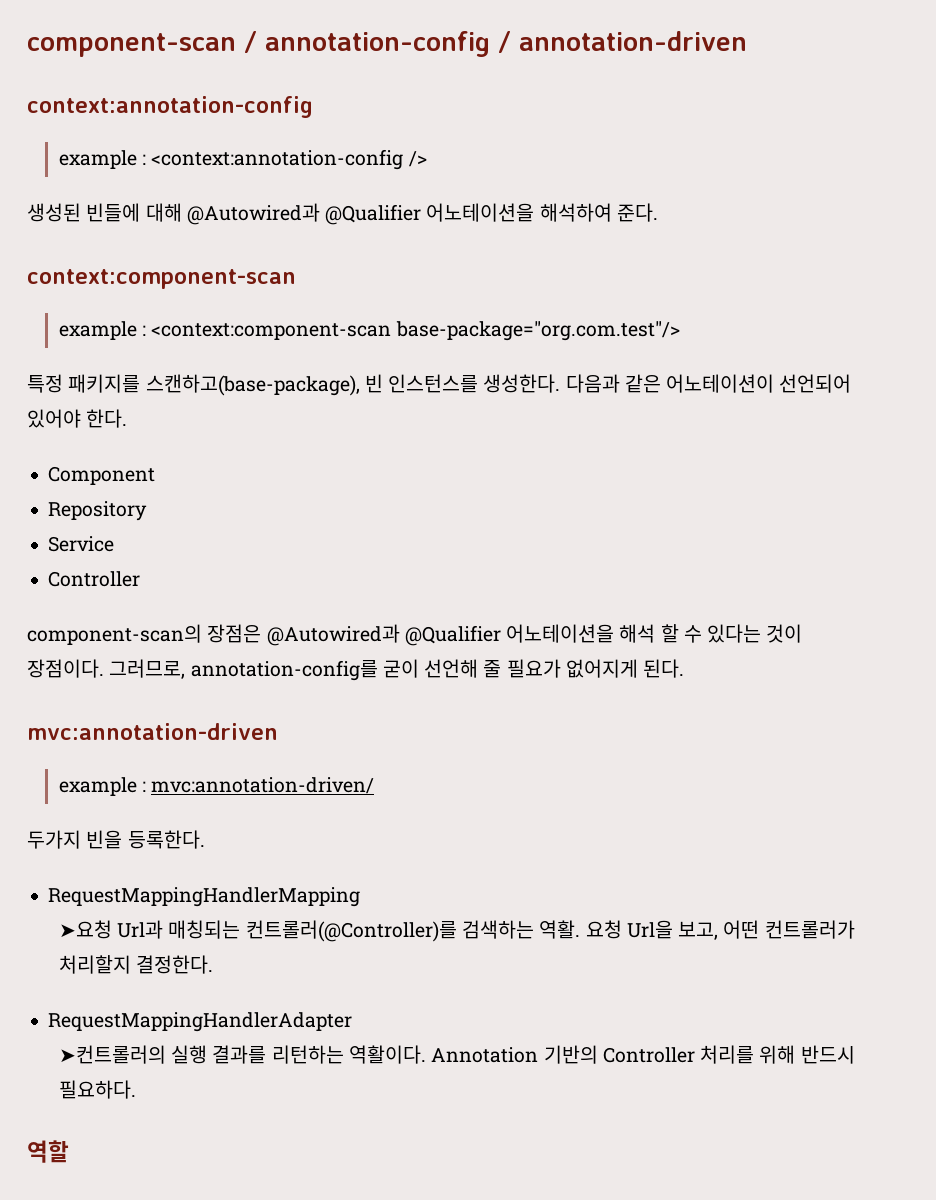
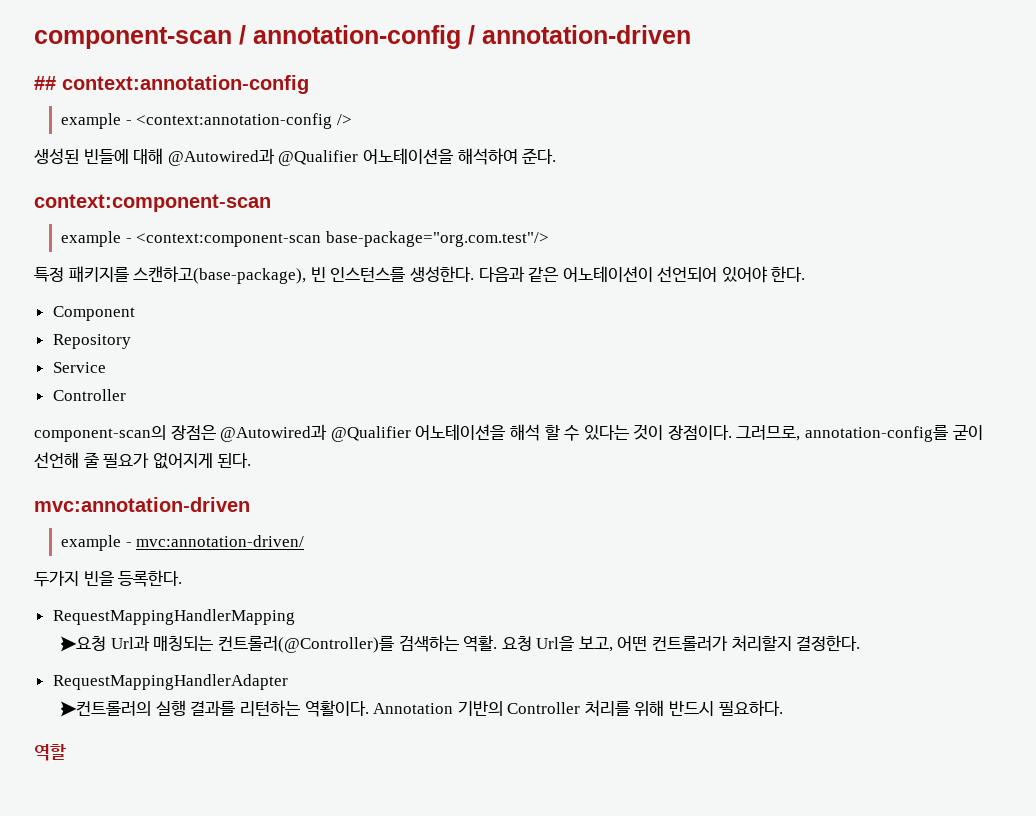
(747, 41) none -> [34,76,56,90] ##
[142,154,147,165] : -> [125,120,132,125] -
[142,325,147,336] : -> [125,238,132,243] -
[142,781,147,792] : -> [125,542,132,547] -

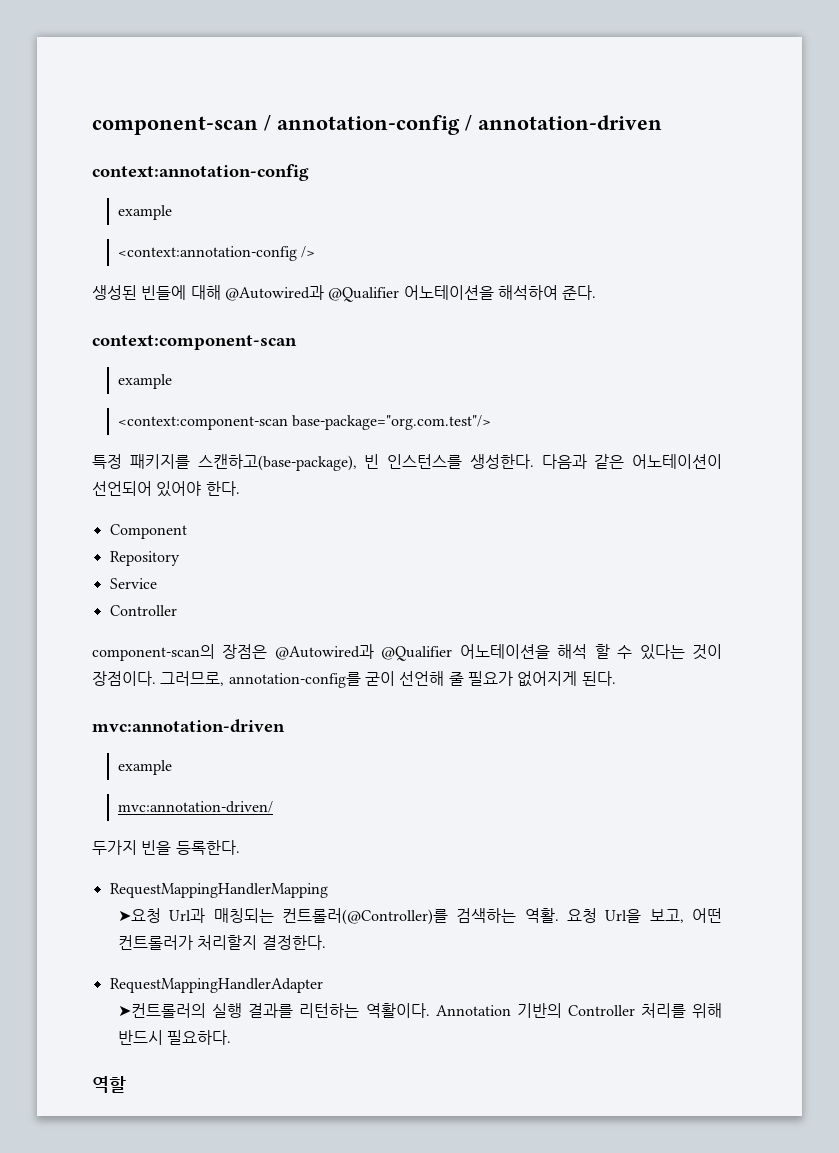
[34,76,56,90] ## -> (662, 122) none
[125,120,132,125] - -> (173, 212) //
[125,238,132,243] - -> (173, 381) //
[125,542,132,547] - -> (173, 767) //

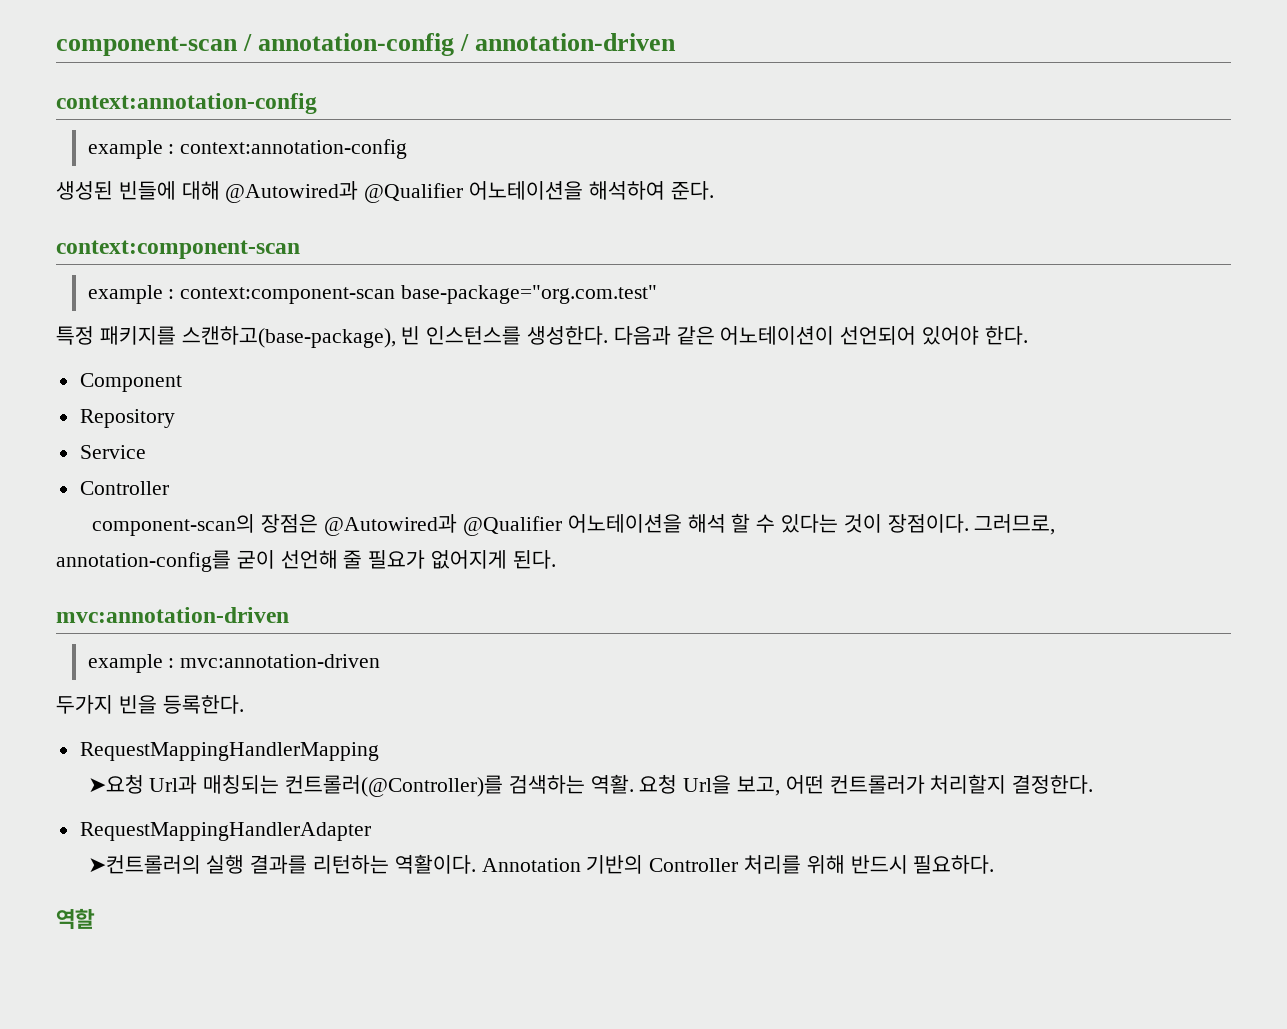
[118,246,316,261] // <context:annotation-config /> -> [168,139,408,159] : context:annotation-config
[118,415,492,430] // <context:component-scan base-package="org.com.test"/> -> [168,285,657,304] : context:component-scan base-package="org.com.test"
[118,801,274,813] // mvc:annotation-driven/ -> [168,654,381,668] : mvc:annotation-driven

